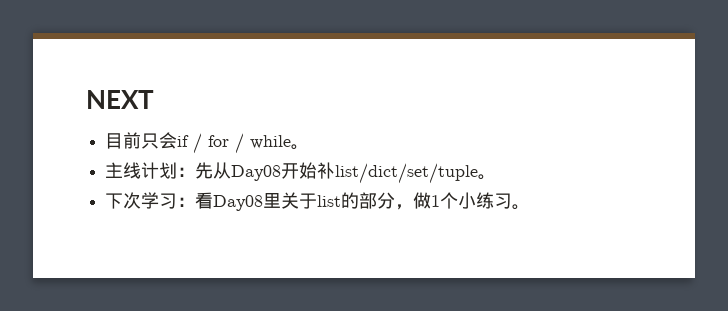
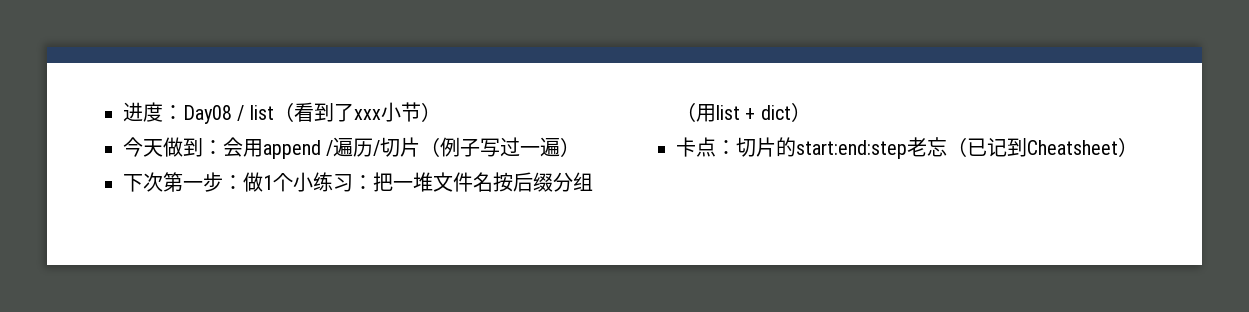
[86,90,154,109] [105,132,310,154] [105,162,497,184] [105,192,531,211] NEXT // 目前只会if / for / while。 // 主线计划：先从Day08开始补list/dict/set/tuple。 // 下次学习：看Day08里关于list的部分，做1个小练习。 -> [123,102,441,124] [123,137,581,159] [123,172,593,192] [676,102,811,122] [676,137,1138,159] 进度：Day08 / list（看到了xxx小节） // 今天做到：会用append /遍历/切片（例子写过一遍） // 下次第一步：做1个小练习：把一堆文件名按后缀分组（用list + dict） // 卡点：切片的start:end:step老忘（已记到Cheatsheet）

